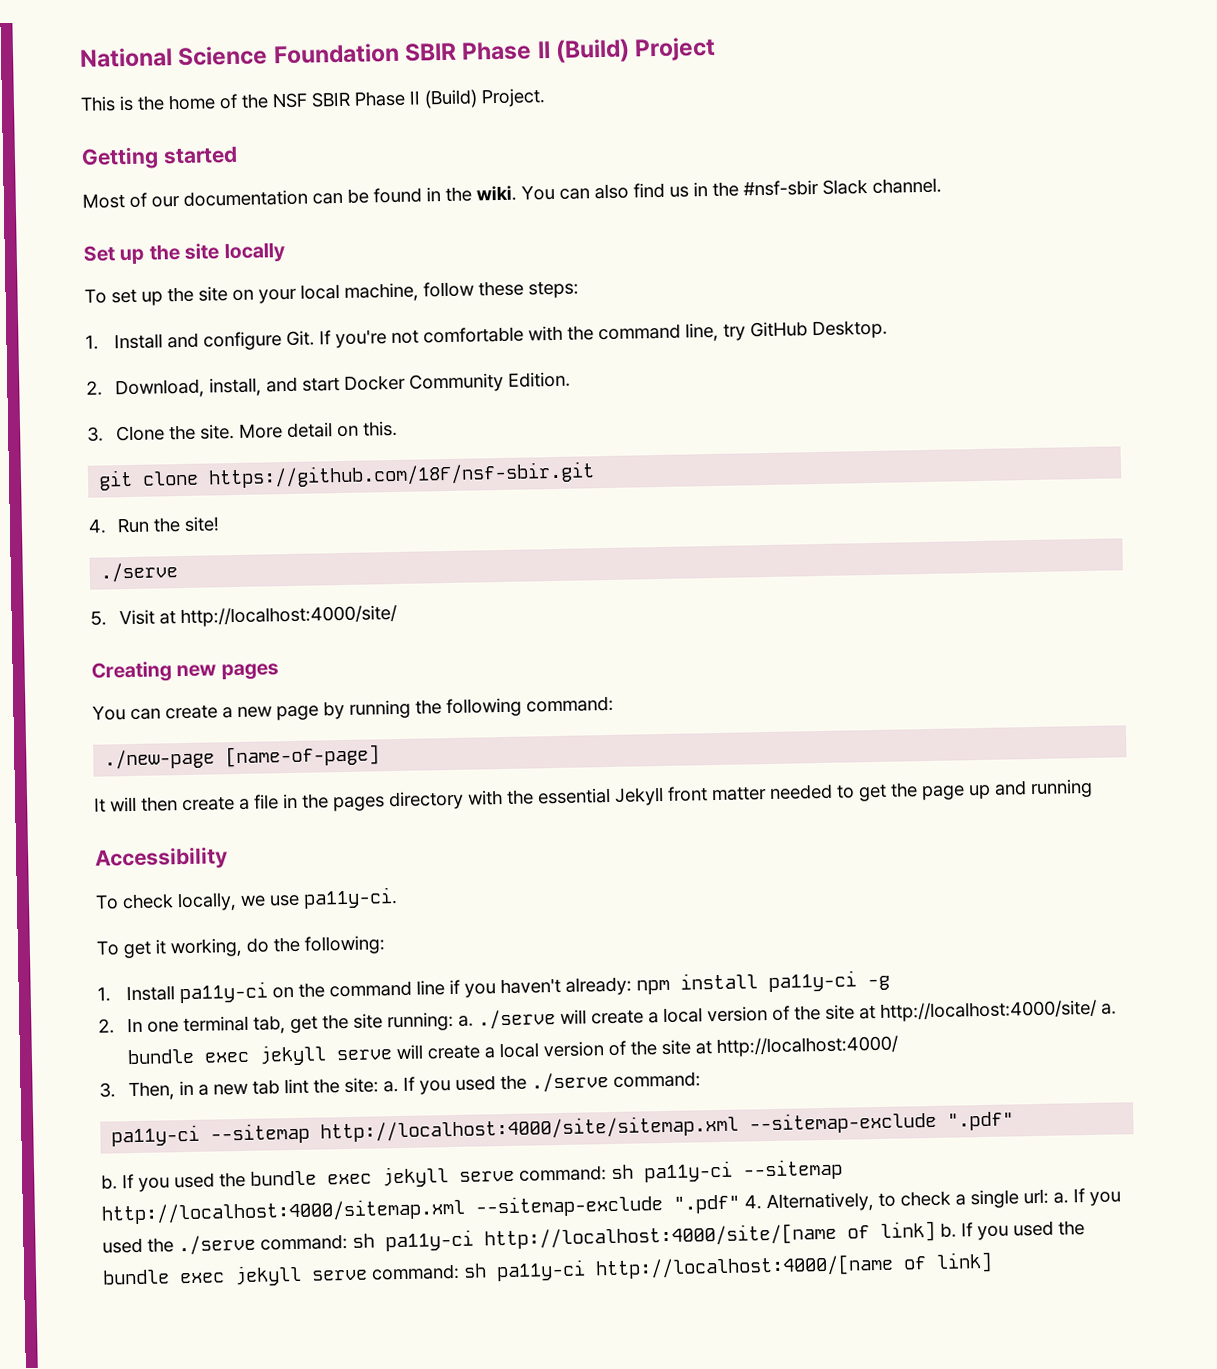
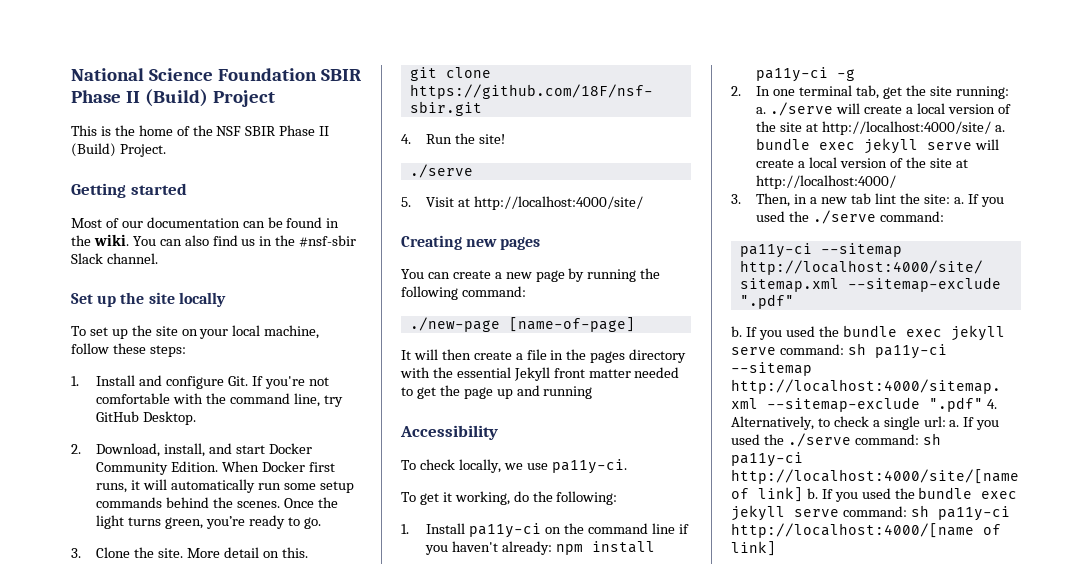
(571, 379) none -> [222,461,336,472] [96,479,354,493] [96,497,339,508] [96,515,321,529] When Docker first runs, it will automatically run some setup commands behind the scenes. Once the light turns green, you’re ready to go.

